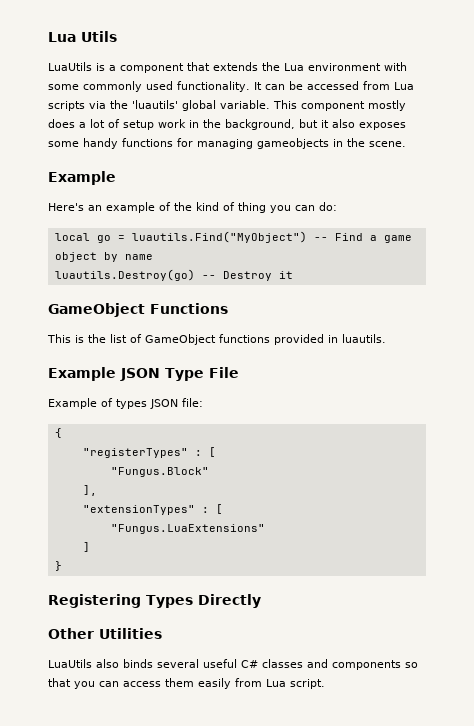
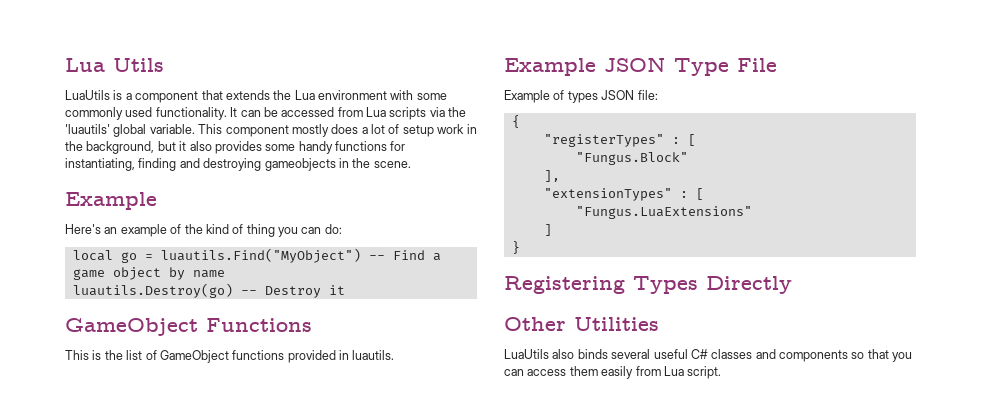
[359,122,406,130] exposes -> [214,141,262,154] provides
[197,139,253,149] managing -> [65,158,262,171] instantiating, finding and destroying

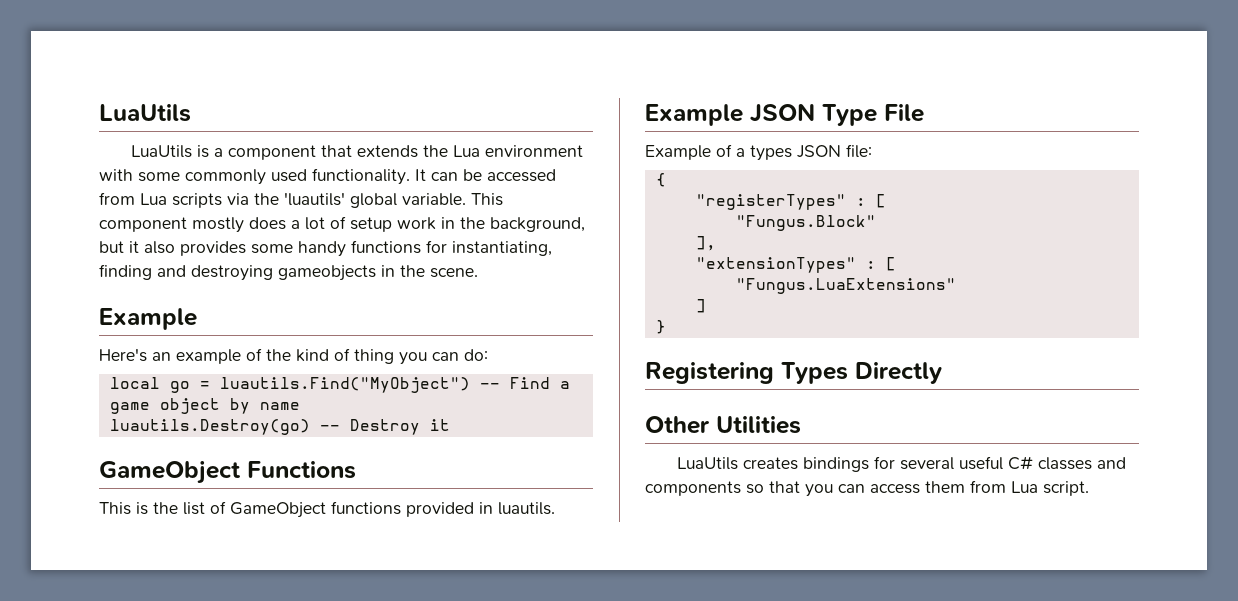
[65,58,164,72] Lua Utils -> [99,104,191,122] LuaUtils
(565, 95) none -> [736,148,745,157] a
[552,349,608,359] also binds -> [743,456,896,472] creates bindings for
[601,366,634,379] easily -> (965, 487) none

